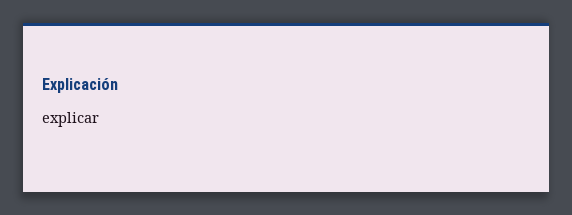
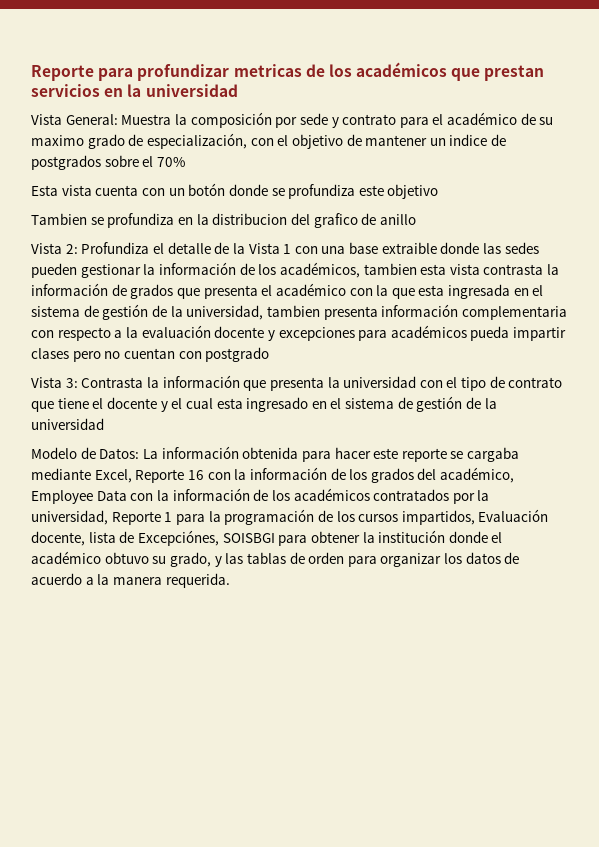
[42,78,118,93] [42,112,99,127] Explicación // explicar -> [31,62,545,81] [31,84,238,97] [31,112,554,128] [31,133,507,149] [31,155,185,170] [31,183,439,199] [31,213,416,228] [31,242,539,254] [31,262,560,278] [31,283,544,299] [31,304,567,320] [31,325,567,341] [31,347,270,362] [31,375,563,391] [31,396,497,412] [31,418,104,430] [31,446,520,462] [31,467,515,483] [31,488,490,504] [31,509,549,525] [31,530,503,546] [31,551,520,567] [31,573,230,588] Reporte para profundizar metricas de los académicos que prestan servicios en la universidad // Vista General: Muestra la composición por sede y contrato para el académico de su maximo grado de especialización, con el objetivo de mantener un indice de postgrados sobre el 70% // Esta vista cuenta con un botón donde se profundiza este objetivo // Tambien se profundiza en la distribucion del grafico de anillo // Vista 2: Profundiza el detalle de la Vista 1 con una base extraible donde las sedes pueden gestionar la información de los académicos, tambien esta vista contrasta la información de grados que presenta el académico con la que esta ingresada en el sistema de gestión de la universidad, tambien presenta información complementaria con respecto a la evaluación docente y excepciones para académicos pueda impartir clases pero no cuentan con postgrado // Vista 3: Contrasta la información que presenta la universidad con el tipo de contrato que tiene el docente y el cual esta ingresado en el sistema de gestión de la universidad // Modelo de Datos: La información obtenida para hacer este reporte se cargaba mediante Excel, Reporte 16 con la información de los grados del académico, Employee Data con la información de los académicos contratados por la universidad, Reporte 1 para la programación de los cursos impartidos, Evaluación docente, lista de Excepciónes, SOISBGI para obtener la institución donde el académico obtuvo su grado, y las tablas de orden para organizar los datos de acuerdo a la manera requerida.

